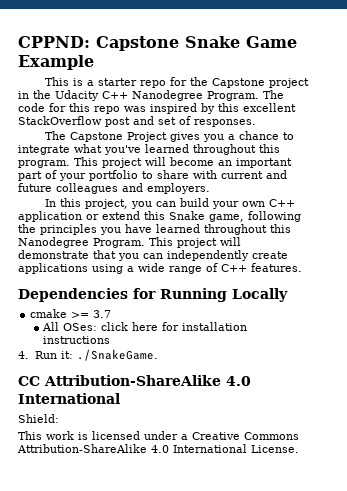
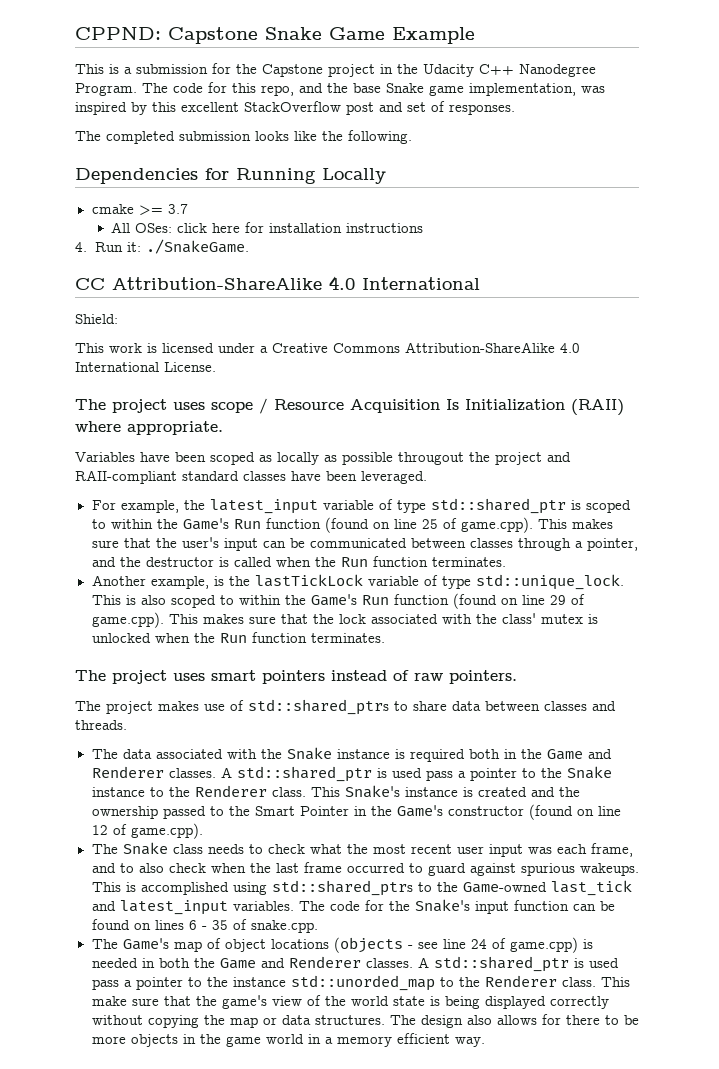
[97,78,166,88] starter repo -> [136,64,208,74] submission
[94,106,120,114] repo -> [261,83,576,96] repo, and the base Snake game implementation,
[69,131,294,142] [18,144,280,155] [18,157,292,168] [18,170,287,181] [18,183,210,194] [44,198,295,209] [18,211,301,222] [18,224,291,235] [18,237,241,248] [18,250,288,261] [18,263,302,274] Capstone Project gives you a chance to integrate what you've learned throughout this program. This project will become an important part of your portfolio to share with current and future colleagues and employers. // In this project, you can build your own C++ application or extend this Snake game, following the principles you have learned throughout this Nanodegree Program. This project will demonstrate that you can independently create applications using a wide range of C++ features. -> [106,130,412,144] completed submission looks like the following.
(299, 449) none -> [75,398,624,416] [75,421,223,435] [75,452,571,465] [75,470,427,484] [91,498,631,514] [91,517,613,533] [91,537,638,551] [91,556,506,567] [91,574,624,590] [91,593,585,609] [91,612,598,628] [91,632,385,643] [75,670,517,684] [75,699,616,715] [75,720,127,730] [91,747,612,762] [91,766,612,782] [91,785,580,798] [91,804,621,820] [91,823,203,839] [91,842,633,857] [91,862,639,876] [91,880,632,896] [91,899,615,915] [91,919,318,933] [91,937,593,953] [91,956,619,972] [91,975,630,991] [91,995,609,1009] [91,1014,639,1028] [91,1033,485,1047] // The project uses scope / Resource Acquisition Is Initialization (RAII) where appropriate. // Variables have been scoped as locally as possible througout the project and RAII-compliant standard classes have been leveraged. // For example, the latest_input variable of type std::shared_ptr is scoped to within the Game's Run function (found on line 25 of game.cpp). This makes sure that the user's input can be communicated between classes through a pointer, and the destructor is called when the Run function terminates. // Another example, is the lastTickLock variable of type std::unique_lock. This is also scoped to within the Game's Run function (found on line 29 of game.cpp). This makes sure that the lock associated with the class' mutex is unlocked when the Run function terminates. // The project uses smart pointers instead of raw pointers. // The project makes use of std::shared_ptrs to share data between classes and threads. // The data associated with the Snake instance is required both in the Game and Renderer classes. A std::shared_ptr is used pass a pointer to the Snake instance to the Renderer class. This Snake's instance is created and the ownership passed to the Smart Pointer in the Game's constructor (found on line 12 of game.cpp). // The Snake class needs to check what the most recent user input was each frame, and to also check when the last frame occurred to guard against spurious wakeups. This is accomplished using std::shared_ptrs to the Game-owned last_tick and latest_input variables. The code for the Snake's input function can be found on lines 6 - 35 of snake.cpp. // The Game's map of object locations (objects - see line 24 of game.cpp) is needed in both the Game and Renderer classes. A std::shared_ptr is used pass a pointer to the instance std::unorded_map to the Renderer class. This make sure that the game's view of the world state is being displayed correctly without copying the map or data structures. The design also allows for there to be more objects in the game world in a memory efficient way.

